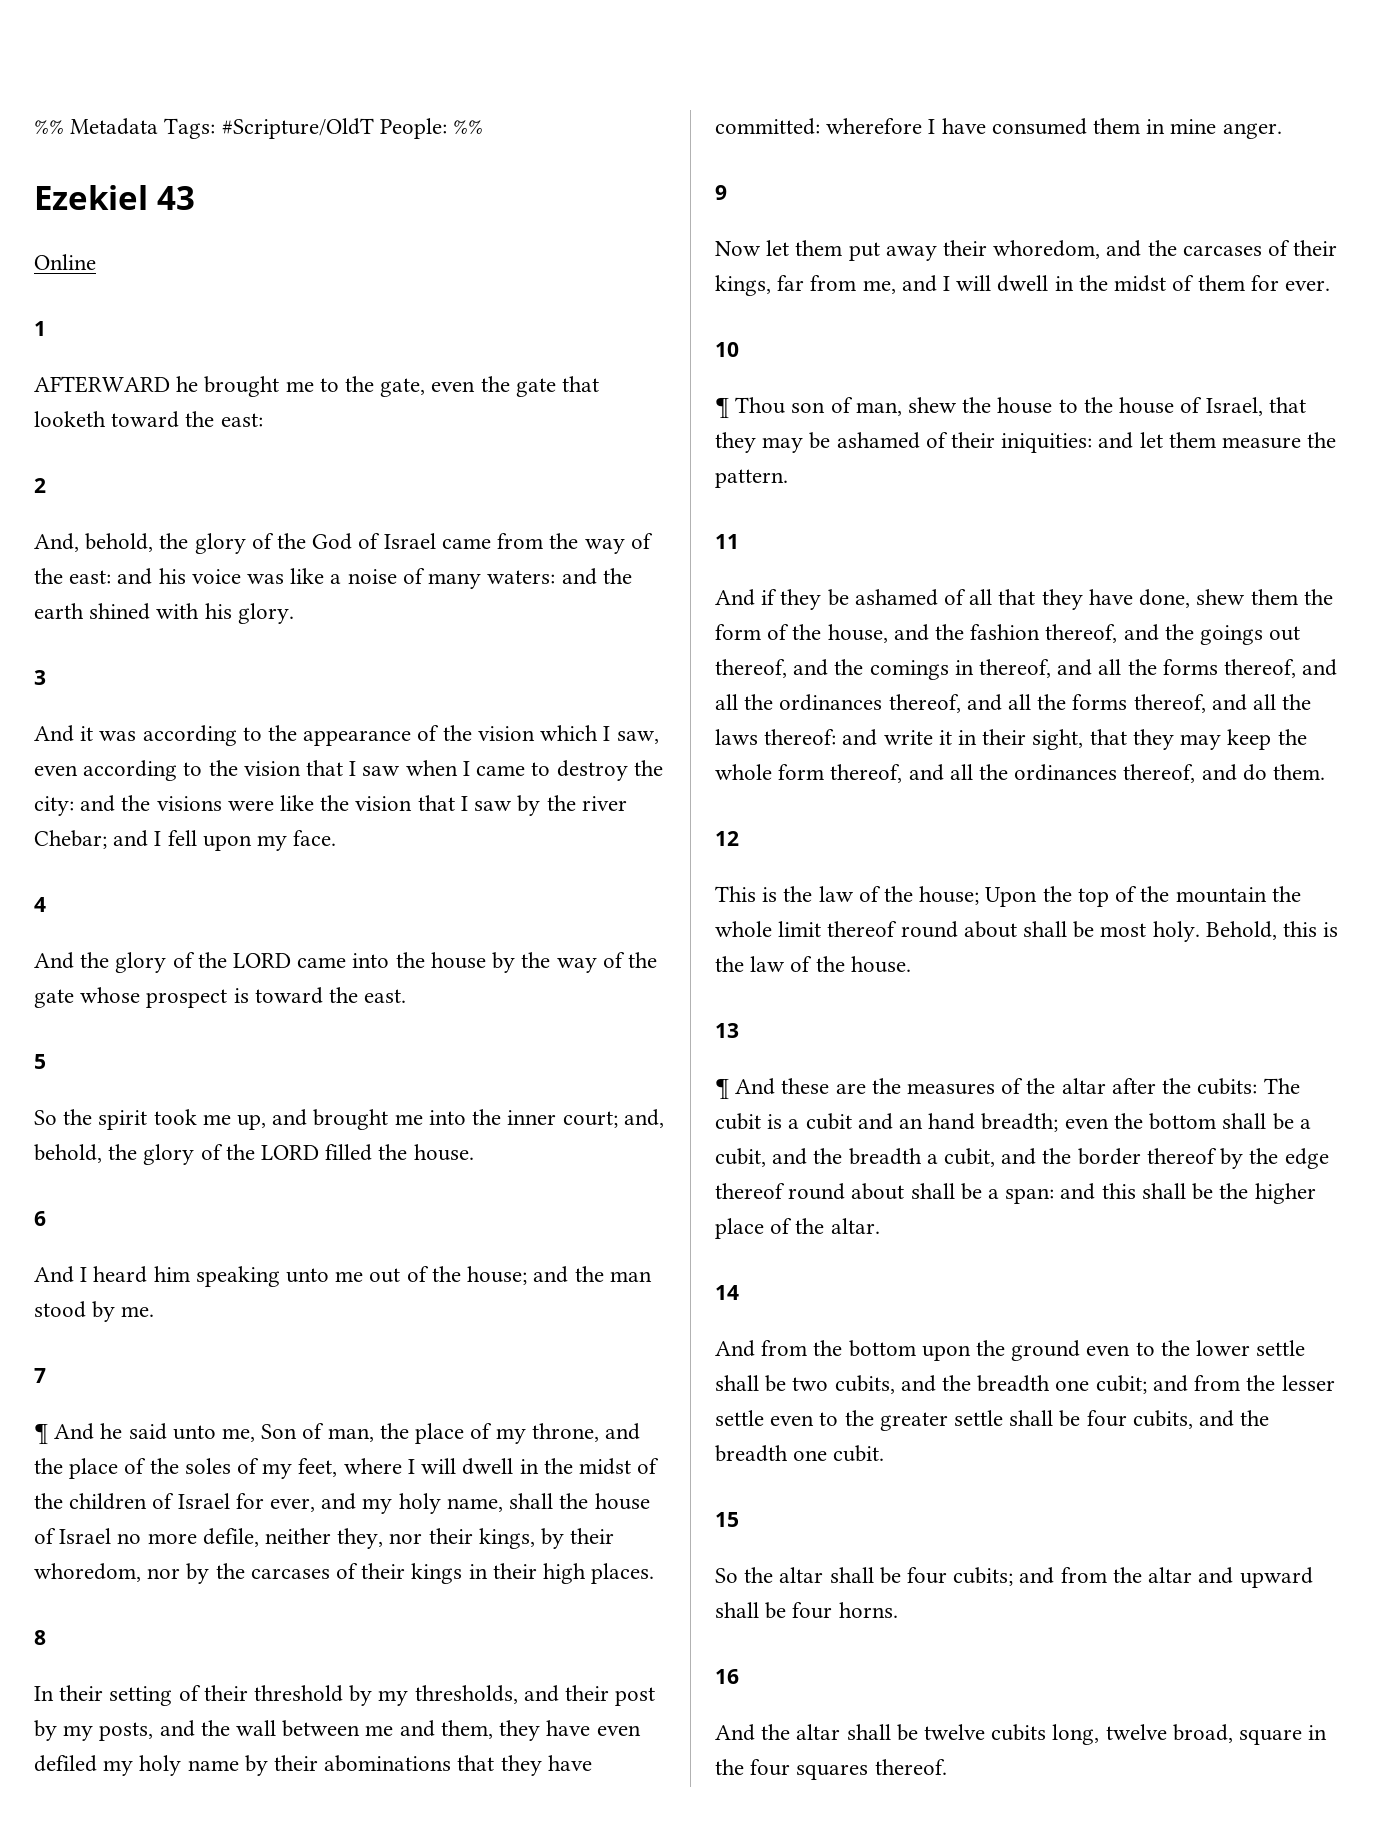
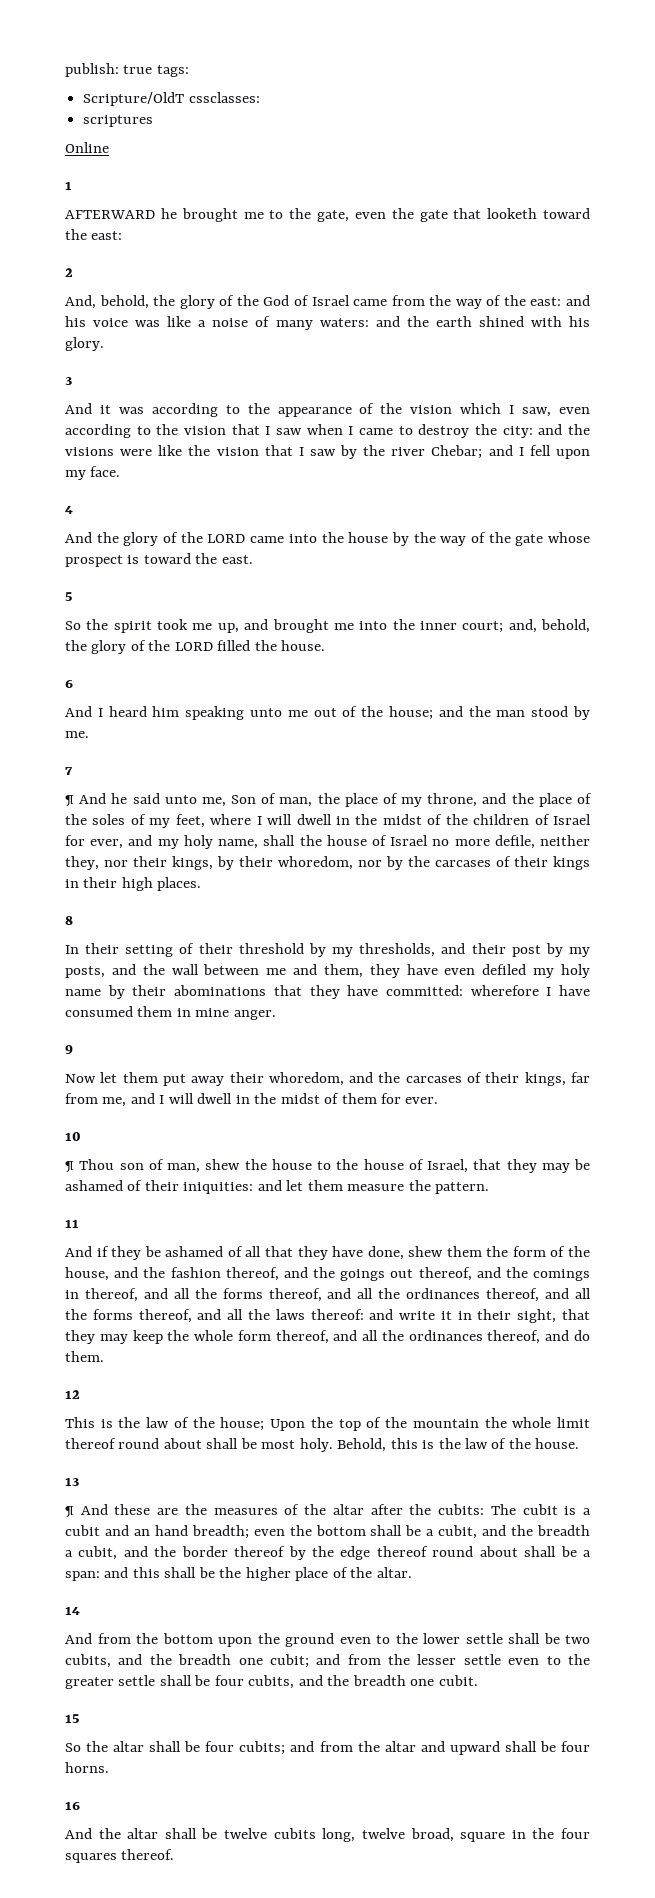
[34,118,484,139] [34,185,195,210] %% Metadata Tags: #Scripture/OldT People: %% // Ezekiel 43 -> [65,63,189,77] [83,92,260,106] [83,115,154,127] publish: true tags: // Scripture/OldT cssclasses: // scriptures

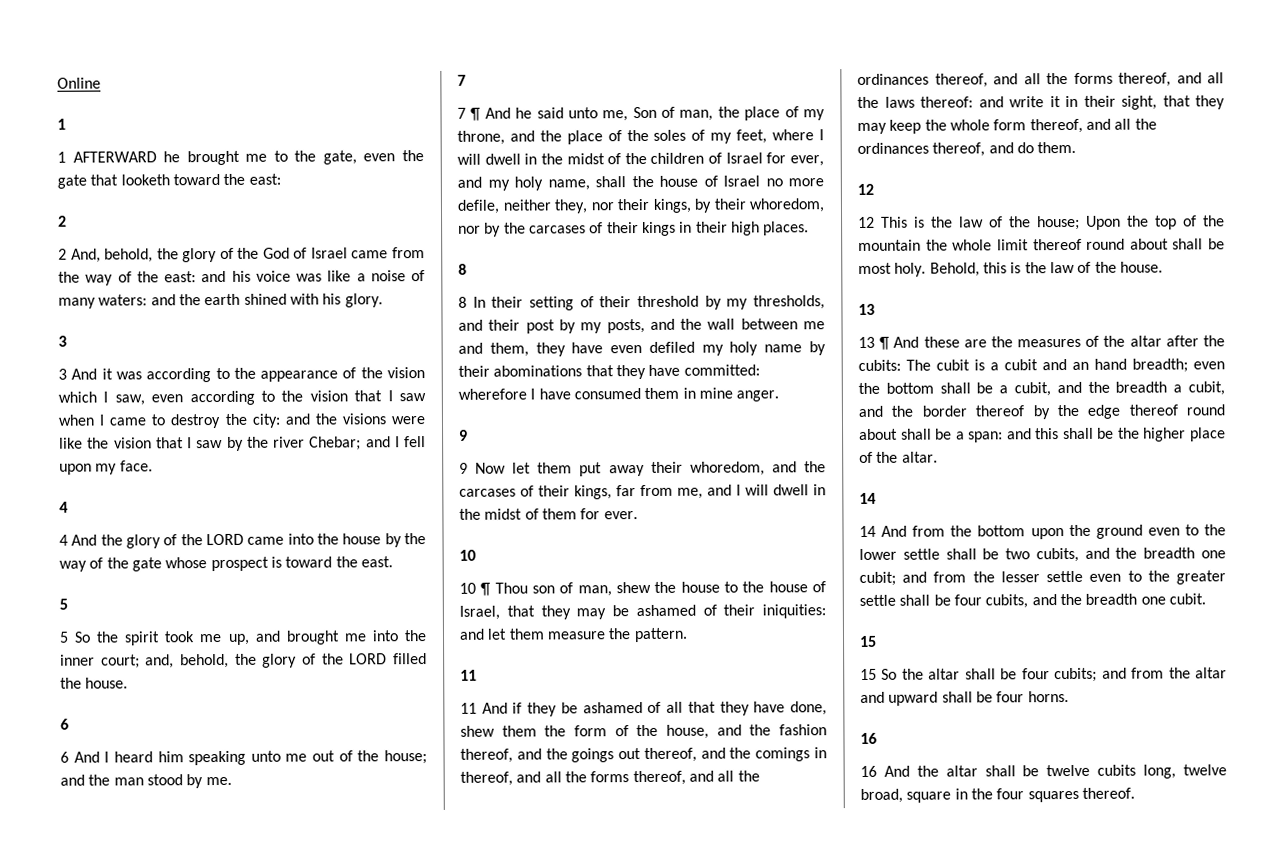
[65,63,189,77] [83,92,260,106] [83,115,154,127] publish: true tags: // Scripture/OldT cssclasses: // scriptures // -> (57, 83) none
(72, 185) none -> [57,151,66,163] 1
(73, 272) none -> [58,248,67,260] 2
(72, 381) none -> [58,368,67,380] 3
(73, 510) none -> [59,534,68,546] 4
(72, 596) none -> [59,631,69,643] 5
(73, 684) none -> [60,751,69,763] 6
(73, 771) none -> [457,107,466,119] 7
(73, 920) none -> [458,296,467,308] 8
(73, 1049) none -> [459,462,468,474] 9
(81, 1136) none -> [459,582,476,594] 10
(79, 1223) none -> [460,702,477,714] 11
(80, 1394) none -> [858,216,875,228] 12
(79, 1481) none -> [858,336,875,348] 13
(80, 1610) none -> [859,525,876,537] 14
(79, 1718) none -> [860,668,877,680] 15
(80, 1805) none -> [860,765,877,777] 16

